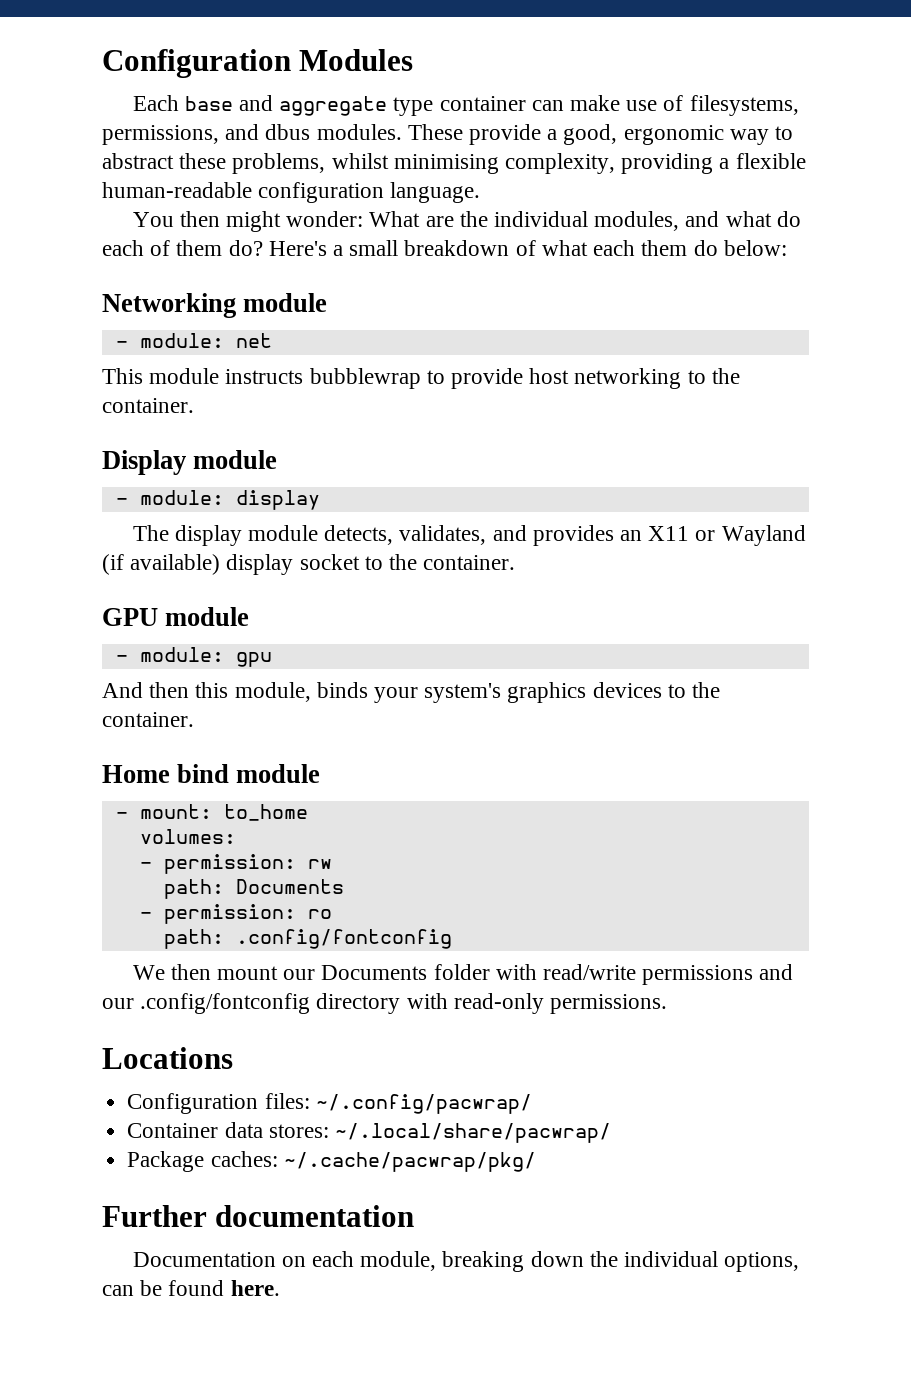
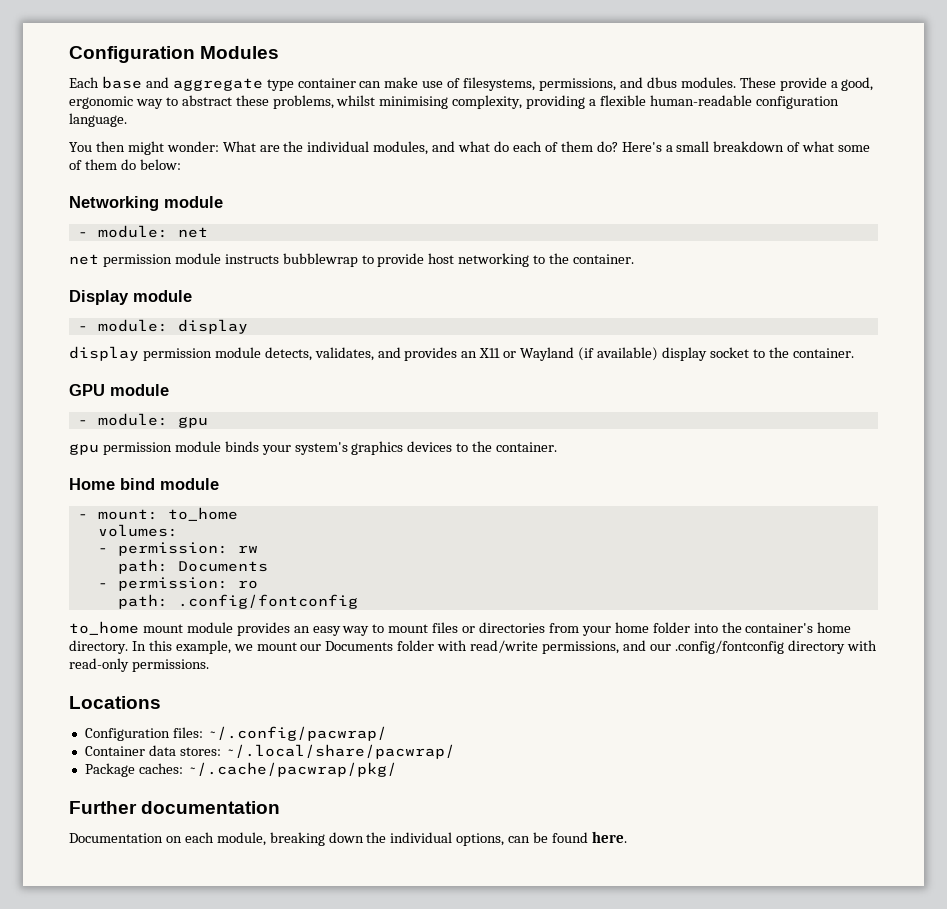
[593,240,636,256] each -> [838,145,871,152] [69,160,82,170] some of
[102,368,143,384] This -> [69,254,172,267] net permission
[132,525,242,546] The display -> [69,346,212,361] display permission
[102,682,311,702] And then this module, -> [69,441,221,455] gpu permission module
[132,964,211,980] We then -> [69,621,852,636] [69,640,253,654] to_home mount module provides an easy way to mount files or directories from your home folder into the container's home directory. In this example, we
[642,965,754,985] permissions -> [542,641,620,654] permissions,

